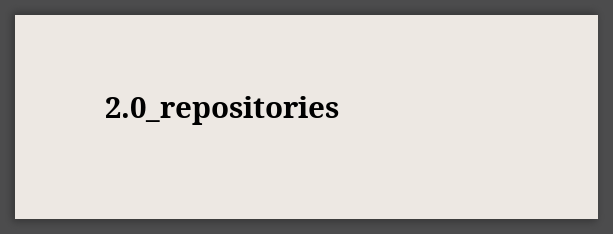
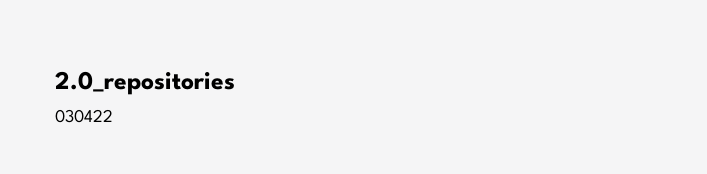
(339, 110) none -> [55,109,113,123] // 030422

